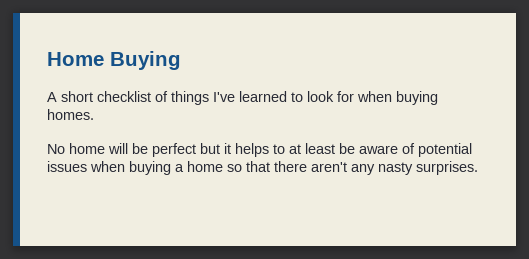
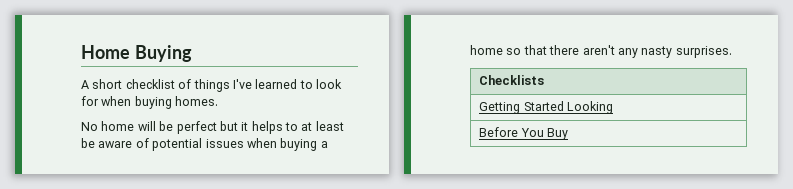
(478, 168) none -> [479,75,545,85] [479,101,614,114] [479,127,569,140] // Checklists // Getting Started Looking // Before You Buy

